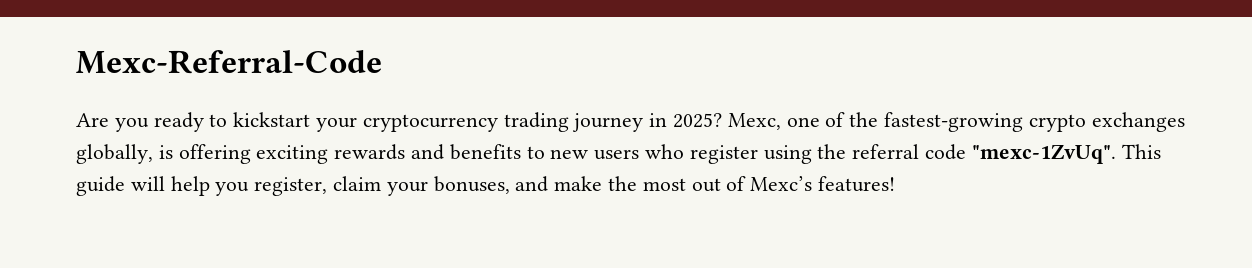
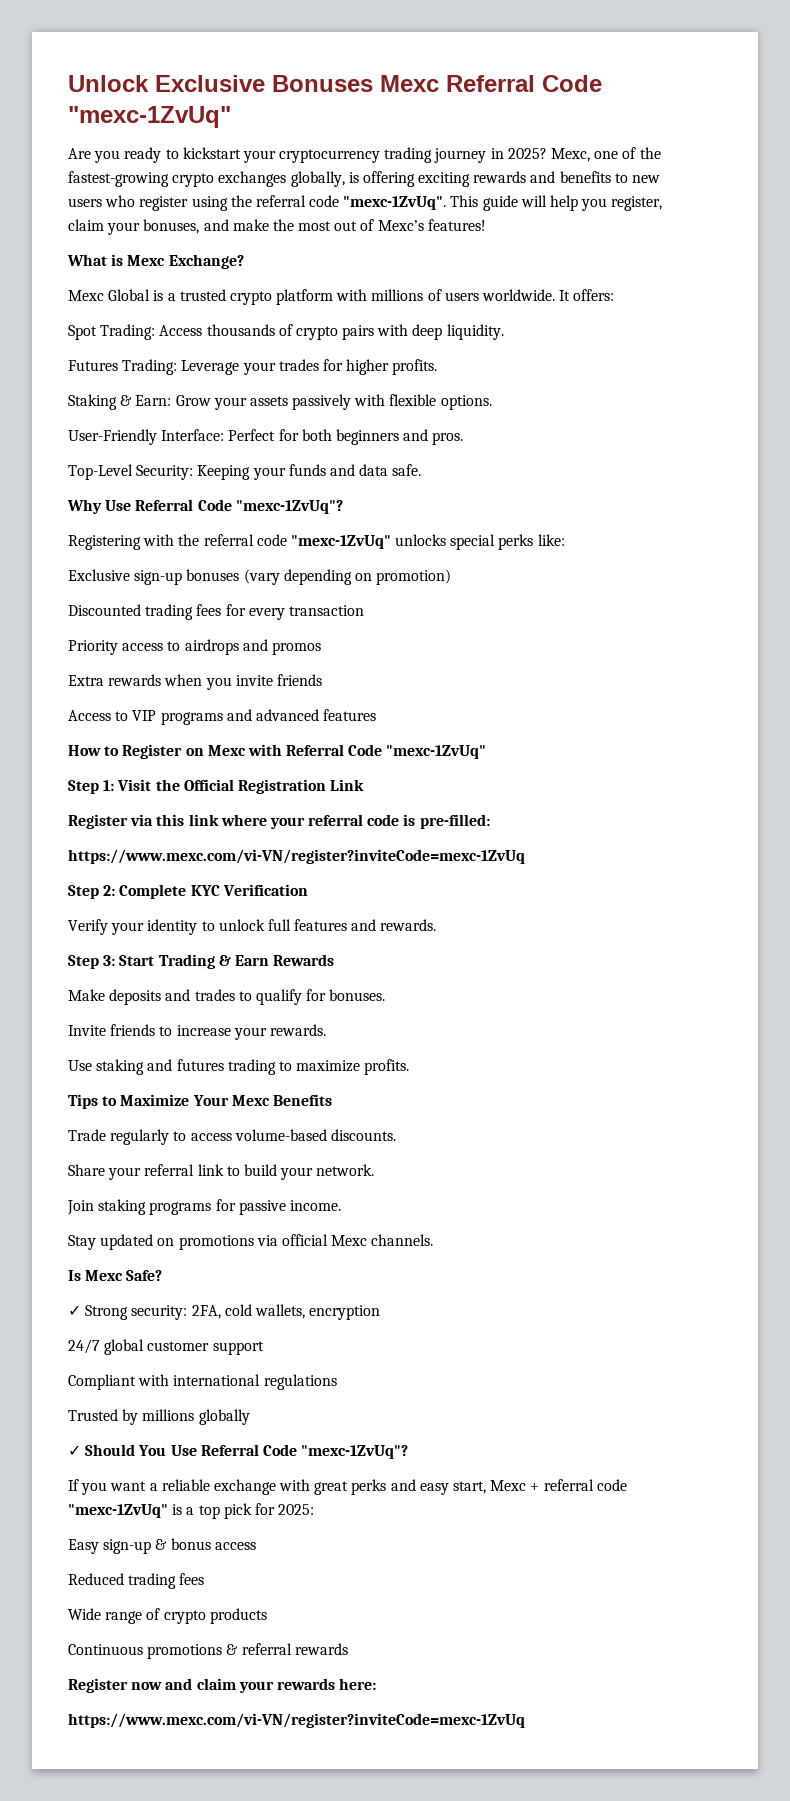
[76,50,382,74] Mexc-Referral-Code -> [68,75,602,92] [68,106,231,128] Unlock Exclusive Bonuses Mexc Referral Code "mexc-1ZvUq"
(896, 184) none -> [67,254,244,269] [68,289,615,305] [68,324,504,340] [68,359,438,375] [68,394,492,410] [68,429,464,445] [68,464,422,480] [67,499,343,514] [68,534,565,550] [68,569,452,585] [68,604,364,620] [68,639,321,655] [68,674,322,690] [68,709,377,725] [68,744,487,759] [68,779,365,794] [68,814,490,829] [68,849,525,864] [68,884,308,899] [68,919,437,935] [68,954,335,969] [68,989,386,1005] [68,1024,326,1040] [68,1059,410,1075] [68,1094,332,1109] [68,1129,396,1145] [68,1164,375,1180] [67,1199,341,1215] [68,1234,434,1250] [68,1270,163,1281] [68,1304,381,1320] [68,1339,264,1355] [68,1374,337,1390] [68,1409,250,1425] [68,1444,409,1459] [68,1479,627,1495] [68,1503,315,1519] [68,1538,256,1554] [68,1573,205,1589] [68,1608,267,1624] [68,1643,348,1659] [68,1678,377,1693] [68,1713,525,1728] // What is Mexc Exchange? // Mexc Global is a trusted crypto platform with millions of users worldwide. It offers: // Spot Trading: Access thousands of crypto pairs with deep liquidity. // Futures Trading: Leverage your trades for higher profits. // Staking & Earn: Grow your assets passively with flexible options. // User-Friendly Interface: Perfect for both beginners and pros. // Top-Level Security: Keeping your funds and data safe. // Why Use Referral Code "mexc-1ZvUq"? // Registering with the referral code "mexc-1ZvUq" unlocks special perks like: // Exclusive sign-up bonuses (vary depending on promotion) // Discounted trading fees for every transaction // Priority access to airdrops and promos // Extra rewards when you invite friends // Access to VIP programs and advanced features // How to Register on Mexc with Referral Code "mexc-1ZvUq" // Step 1: Visit the Official Registration Link // Register via this link where your referral code is pre-filled: // https://www.mexc.com/vi-VN/register?inviteCode=mexc-1ZvUq // Step 2: Complete KYC Verification // Verify your identity to unlock full features and rewards. // Step 3: Start Trading & Earn Rewards // Make deposits and trades to qualify for bonuses. // Invite friends to increase your rewards. // Use staking and futures trading to maximize profits. // Tips to Maximize Your Mexc Benefits // Trade regularly to access volume-based discounts. // Share your referral link to build your network. // Join staking programs for passive income. // Stay updated on promotions via official Mexc channels. // Is Mexc Safe? // ✓ Strong security: 2FA, cold wallets, encryption // 24/7 global customer support // Compliant with international regulations // Trusted by millions globally // ✓ Should You Use Referral Code "mexc-1ZvUq"? // If you want a reliable exchange with great perks and easy start, Mexc + referral code "mexc-1ZvUq" is a top pick for 2025: // Easy sign-up & bonus access // Reduced trading fees // Wide range of crypto products // Continuous promotions & referral rewards // Register now and claim your rewards here: // https://www.mexc.com/vi-VN/register?inviteCode=mexc-1ZvUq

